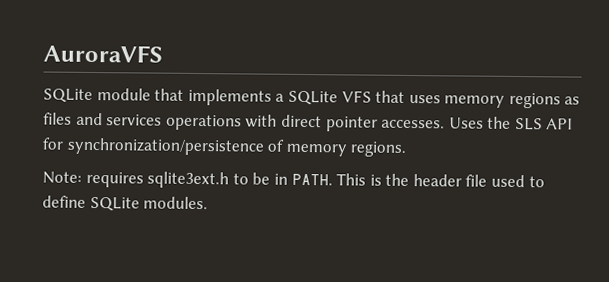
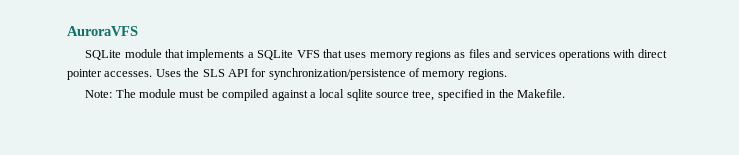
[85,171,545,189] [42,195,209,212] requires sqlite3ext.h to be in PATH. This is the header file used to define SQLite modules. -> [115,89,565,101] The module must be compiled against a local sqlite source tree, specified in the Makefile.

